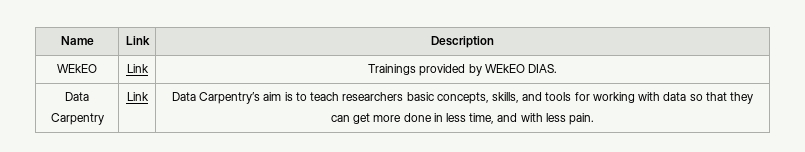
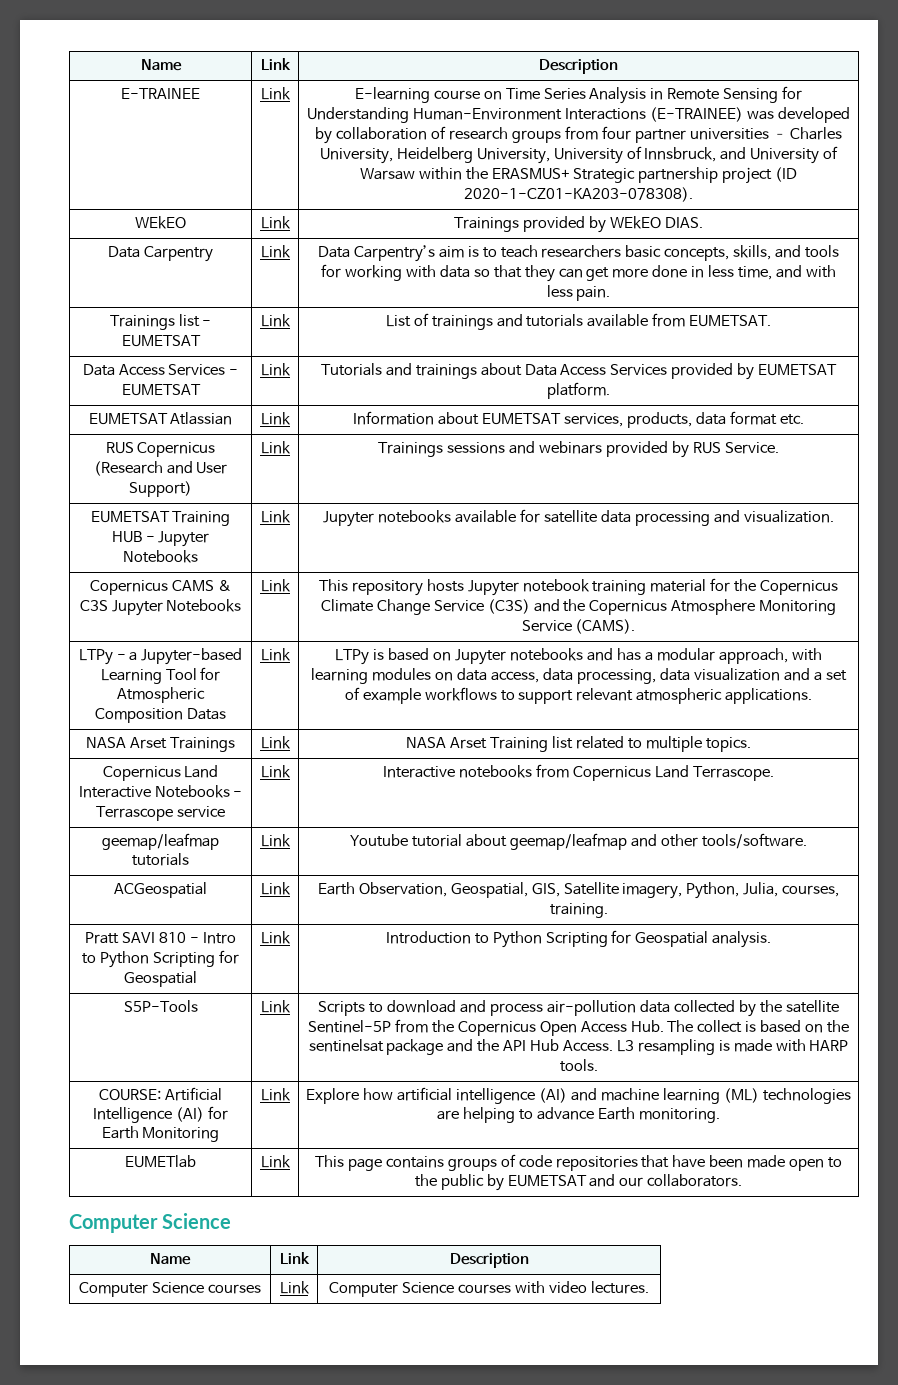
[60,36,94,45] [125,36,150,45] [431,36,494,48] Name | Link | Description -> [140,59,182,71] [260,58,291,70] [539,59,618,74] [121,88,200,99] [260,87,291,100] [354,86,803,104] [307,107,850,123] [315,126,842,144] [319,146,839,164] [359,167,798,184] [464,187,693,202] Name | Link | Description // E-TRAINEE | Link | E-learning course on Time Series Analysis in Remote Sensing for Understanding Human-Environment Interactions (E-TRAINEE) was developed by collaboration of research groups from four partner universities – Charles University, Heidelberg University, University of Innsbruck, and University of Warsaw within the ERASMUS+ Strategic partnership project (ID 2020-1-CZ01-KA203-078308).
(595, 119) none -> [109,314,212,330] [121,335,201,347] [260,314,291,327] [385,313,772,330] [82,364,239,376] [121,384,201,396] [260,363,291,376] [320,363,838,380] [547,382,610,399] [88,412,233,425] [260,412,291,425] [353,411,804,428] [105,442,216,457] [93,461,228,476] [129,481,192,497] [260,441,291,454] [378,441,779,458] [90,511,231,526] [111,531,210,547] [123,550,198,563] [260,510,291,523] [323,509,834,527] [90,580,231,595] [79,599,242,616] [260,579,291,592] [318,578,839,596] [320,599,837,615] [521,619,636,634] [78,648,243,665] [100,667,221,684] [117,687,205,703] [95,708,226,723] [260,648,291,661] [335,648,822,665] [311,668,847,684] [344,687,813,704] [86,737,235,752] [260,736,291,749] [406,736,751,752] [102,765,219,781] [78,785,243,798] [96,806,225,821] [260,765,291,778] [383,764,774,781] [102,833,219,850] [132,853,189,866] [260,834,291,847] [350,833,807,850] [114,882,207,898] [260,882,291,895] [317,882,840,899] [549,903,608,918] [85,932,236,944] [82,950,239,968] [124,971,197,987] [260,931,291,944] [385,930,772,948] [123,1000,198,1012] [260,1000,291,1013] [318,1000,839,1017] [308,1019,849,1036] [308,1039,849,1055] [559,1059,598,1072] [99,1087,222,1101] [93,1106,228,1123] [101,1126,220,1142] [260,1088,291,1101] [306,1087,851,1104] [437,1107,720,1123] [125,1155,196,1168] [260,1155,291,1168] [315,1154,842,1171] [414,1174,743,1191] [69,1213,232,1233] [150,1253,191,1265] [279,1252,310,1264] [449,1253,529,1268] [79,1282,261,1297] [279,1281,310,1294] [329,1281,649,1297] // Trainings list - EUMETSAT | Link | List of trainings and tutorials available from EUMETSAT. // Data Access Services - EUMETSAT | Link | Tutorials and trainings about Data Access Services provided by EUMETSAT platform. // EUMETSAT Atlassian | Link | Information about EUMETSAT services, products, data format etc. // RUS Copernicus (Research and User Support) | Link | Trainings sessions and webinars provided by RUS Service. // EUMETSAT Training HUB - Jupyter Notebooks | Link | Jupyter notebooks available for satellite data processing and visualization. // Copernicus CAMS & C3S Jupyter Notebooks | Link | This repository hosts Jupyter notebook training material for the Copernicus Climate Change Service (C3S) and the Copernicus Atmosphere Monitoring Service (CAMS). // LTPy - a Jupyter-based Learning Tool for Atmospheric Composition Datas | Link | LTPy is based on Jupyter notebooks and has a modular approach, with learning modules on data access, data processing, data visualization and a set of example workflows to support relevant atmospheric applications. // NASA Arset Trainings | Link | NASA Arset Training list related to multiple topics. // Copernicus Land Interactive Notebooks - Terrascope service | Link | Interactive notebooks from Copernicus Land Terrascope. // geemap/leafmap tutorials | Link | Youtube tutorial about geemap/leafmap and other tools/software. // ACGeospatial | Link | Earth Observation, Geospatial, GIS, Satellite imagery, Python, Julia, courses, training. // Pratt SAVI 810 - Intro to Python Scripting for Geospatial | Link | Introduction to Python Scripting for Geospatial analysis. // S5P-Tools | Link | Scripts to download and process air-pollution data collected by the satellite Sentinel-5P from the Copernicus Open Access Hub. The collect is based on the sentinelsat package and the API Hub Access. L3 resampling is made with HARP tools. // COURSE: Artificial Intelligence (AI) for Earth Monitoring | Link | Explore how artificial intelligence (AI) and machine learning (ML) technologies are helping to advance Earth monitoring. // EUMETlab | Link | This page contains groups of code repositories that have been made open to the public by EUMETSAT and our collaborators. // Computer Science // Name | Link | Description // Computer Science courses | Link | Computer Science courses with video lectures.

